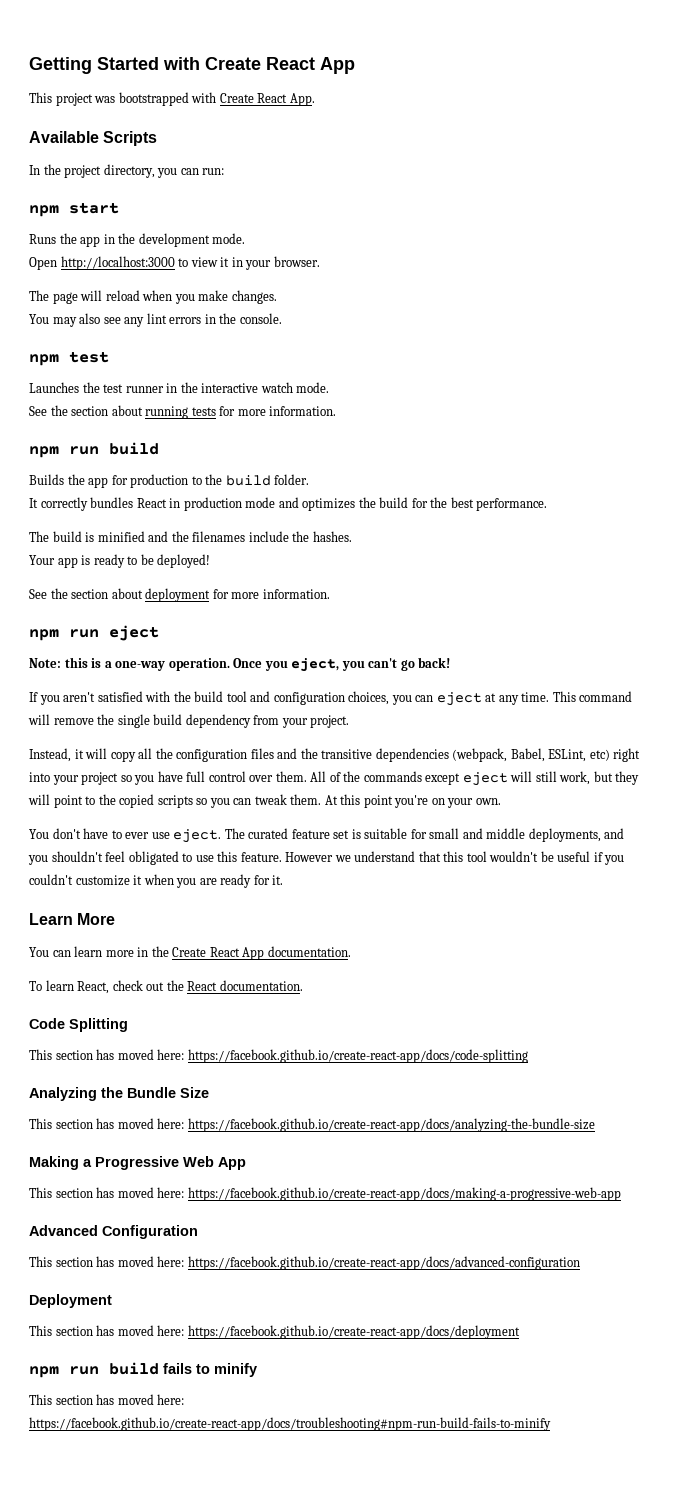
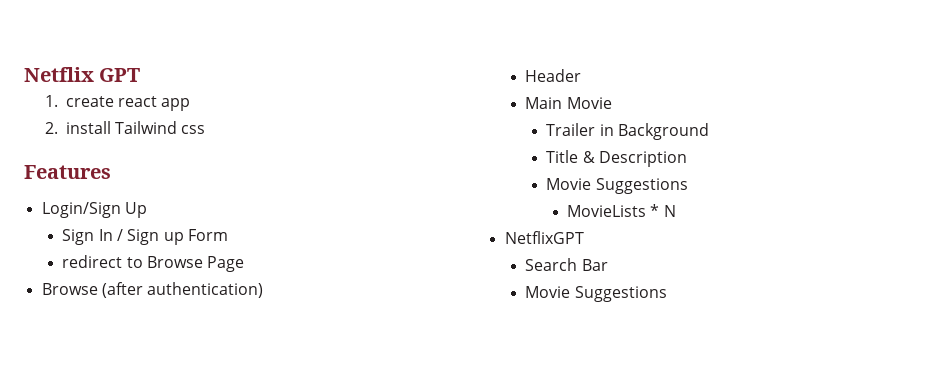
[29,57,355,74] [29,92,315,106] [29,131,158,146] [29,164,225,178] [29,202,119,217] [29,233,246,247] [29,256,320,270] [29,290,277,304] [29,313,282,327] [29,351,109,366] [29,382,330,393] [29,405,337,419] [29,442,159,458] [29,474,310,488] [29,497,548,511] [29,531,352,542] [29,554,211,568] [29,588,330,602] [29,625,159,641] [29,657,451,672] [29,691,633,706] [28,714,350,728] [29,748,641,762] [29,771,640,786] [28,794,501,808] [29,828,625,843] [28,851,625,865] [29,874,284,888] [29,913,116,925] [29,946,351,960] [29,980,303,994] [29,1018,128,1032] [29,1049,528,1063] [29,1087,209,1101] [29,1118,595,1132] [29,1156,246,1170] [29,1187,621,1201] [29,1225,198,1239] [29,1256,580,1270] [29,1294,112,1308] [29,1325,520,1339] [29,1362,257,1378] [29,1394,185,1405] [29,1417,551,1431] Getting Started with Create React App // This project was bootstrapped with Create React App. // Available Scripts // In the project directory, you can run: // npm start // Runs the app in the development mode. // Open http://localhost:3000 to view it in your browser. // The page will reload when you make changes. // You may also see any lint errors in the console. // npm test // Launches the test runner in the interactive watch mode. // See the section about running tests for more information. // npm run build // Builds the app for production to the build folder. // It correctly bundles React in production mode and optimizes the build for the best performance. // The build is minified and the filenames include the hashes. // Your app is ready to be deployed! // See the section about deployment for more information. // npm run eject // Note: this is a one-way operation. Once you eject, you can't go back! // If you aren't satisfied with the build tool and configuration choices, you can eject at any time. This command will remove the single build dependency from your project. // Instead, it will copy all the configuration files and the transitive dependencies (webpack, Babel, ESLint, etc) right into your project so you have full control over them. All of the commands except eject will still work, but they will point to the copied scripts so you can tweak them. At this point you're on your own. // You don't have to ever use eject. The curated feature set is suitable for small and middle deployments, and you shouldn't feel obligated to use this feature. However we understand that this tool wouldn't be useful if you couldn't customize it when you are ready for it. // Learn More // You can learn more in the Create React App documentation. // To learn React, check out the React documentation. // Code Splitting // This section has moved here: https://facebook.github.io/create-react-app/docs/code-splitting // Analyzing the Bundle Size // This section has moved here: https://facebook.github.io/create-react-app/docs/analyzing-the-bundle-size // Making a Progressive Web App // This section has moved here: https://facebook.github.io/create-react-app/docs/making-a-progressive-web-app // Advanced Configuration // This section has moved here: https://facebook.github.io/create-react-app/docs/advanced-configuration // Deployment // This section has moved here: https://facebook.github.io/create-react-app/docs/deployment // npm run build fails to minify // This section has moved here: https://facebook.github.io/create-react-app/docs/troubleshooting#npm-run-build-fails-to-minify -> [24,67,141,82] [44,95,191,111] [44,121,206,134] [24,165,111,179] [41,202,147,218] [62,229,229,245] [62,255,245,272] [41,282,264,298] [525,69,582,82] [525,97,612,109] [546,123,709,140] [546,150,687,167] [546,178,688,194] [567,204,676,217] [504,231,584,244] [525,258,608,271] [525,286,667,302] Netflix GPT // 1. create react app // 2. install Tailwind css // Features // Login/Sign Up // Sign In / Sign up Form // redirect to Browse Page // Browse (after authentication) // Header // Main Movie // Trailer in Background // Title & Description // Movie Suggestions // MovieLists * N // NetflixGPT // Search Bar // Movie Suggestions

